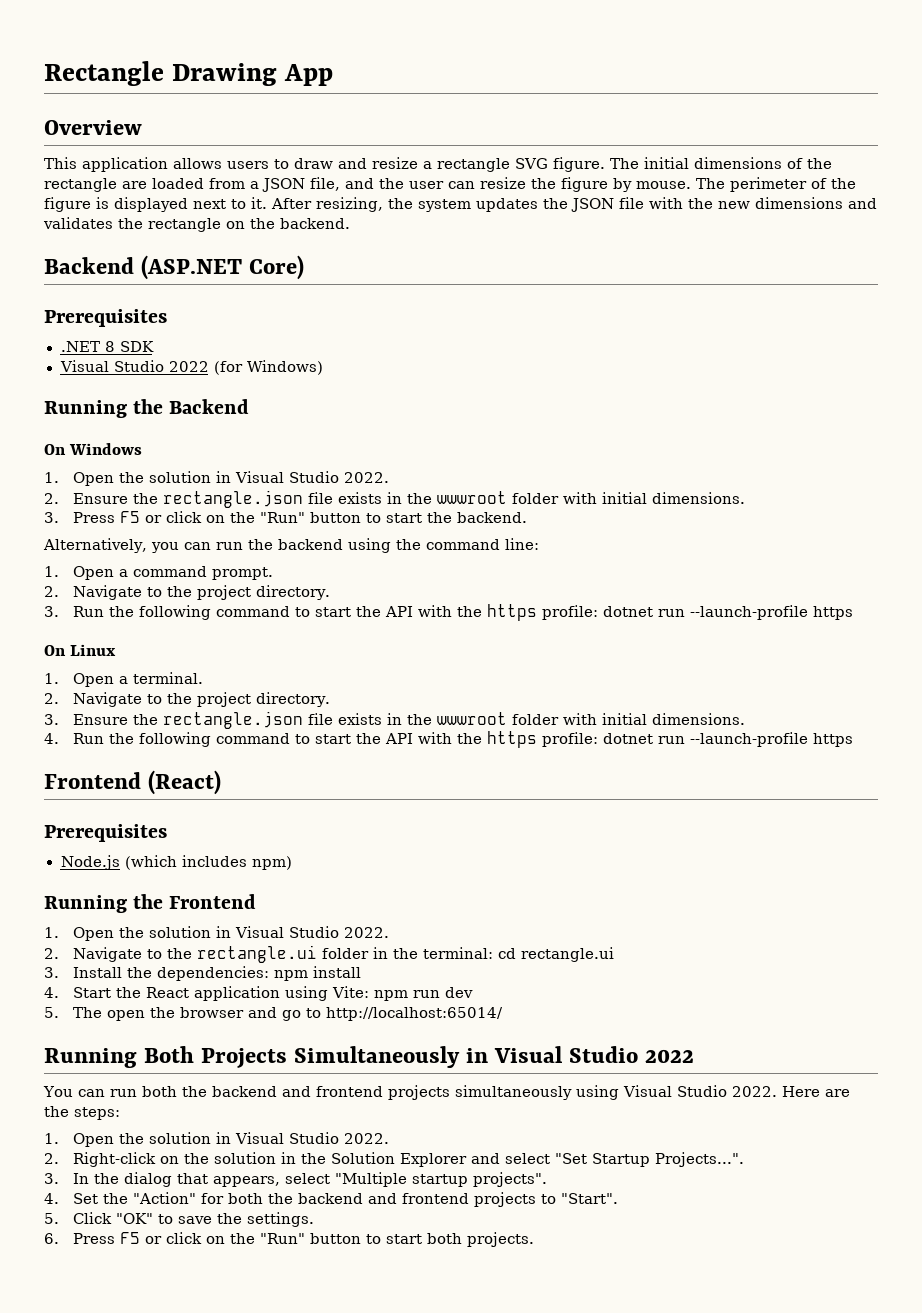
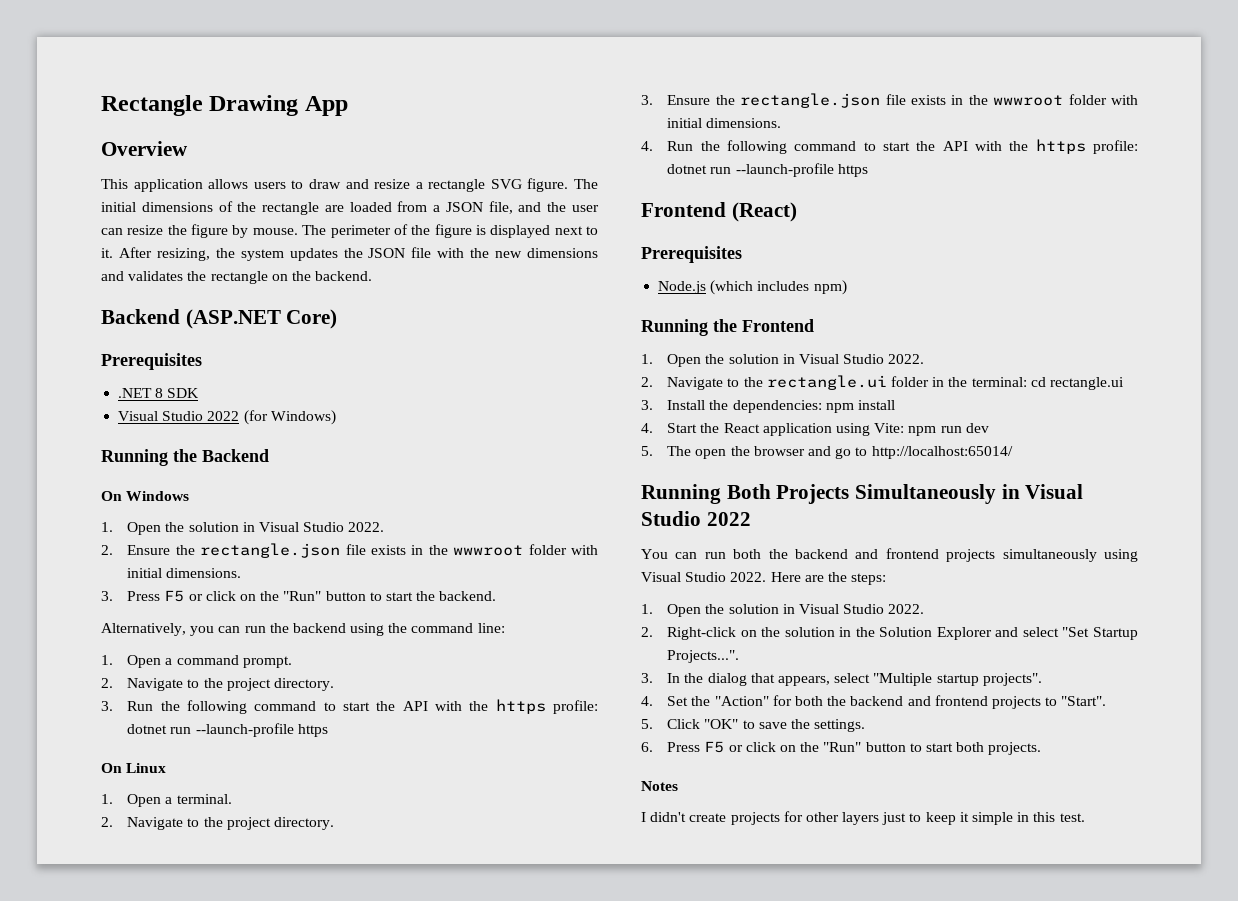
(534, 1239) none -> [641,781,678,791] [641,811,1085,825] // Notes // I didn't create projects for other layers just to keep it simple in this test.

